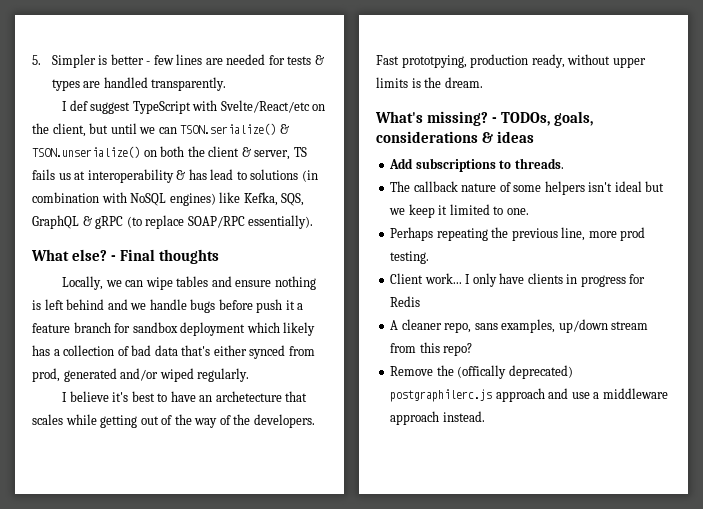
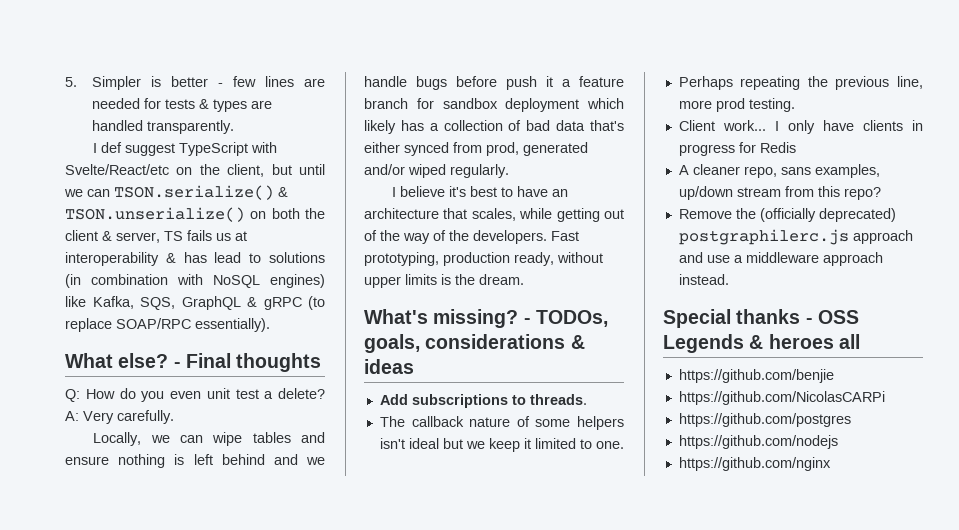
[243,192,278,206] Kefka, -> [92,296,134,309] Kafka,
(220, 256) none -> [65,388,325,402] [65,410,174,424] // Q: How do you even unit test a delete? A: Very carefully.
[215,391,308,402] [32,414,63,425] archetecture that scales -> [364,208,516,221] architecture that scales,
[401,55,467,68] prototpying, -> [364,252,439,266] prototyping,
[457,365,507,379] (offically -> [759,208,816,222] (officially
(485, 416) none -> [663,309,859,328] [663,334,860,353] [678,369,834,383] [678,391,885,405] [678,413,851,427] [678,435,838,449] [678,457,831,471] // Special thanks - OSS Legends & heroes all // https://github.com/benjie // https://github.com/NicolasCARPi // https://github.com/postgres // https://github.com/nodejs // https://github.com/nginx

